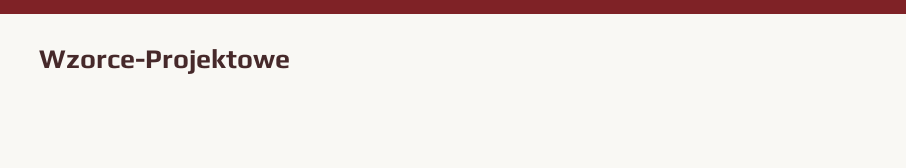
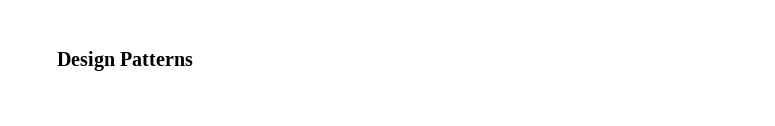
[39,49,290,74] Wzorce-Projektowe -> [57,51,194,71] Design Patterns

